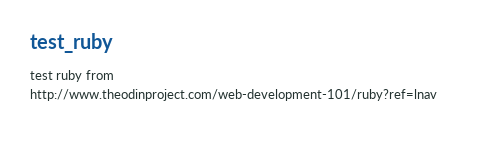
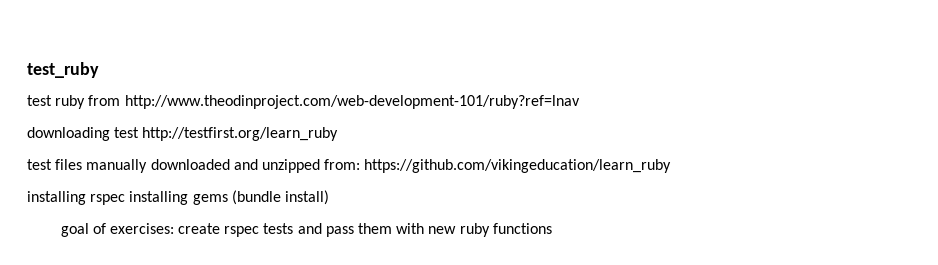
(437, 95) none -> [27,127,339,141] [27,159,672,173] [27,190,329,205] [60,223,552,237] // downloading test http://testfirst.org/learn_ruby // test files manually downloaded and unzipped from: https://github.com/vikingeducation/learn_ruby // installing rspec installing gems (bundle install) // goal of exercises: create rspec tests and pass them with new ruby functions

